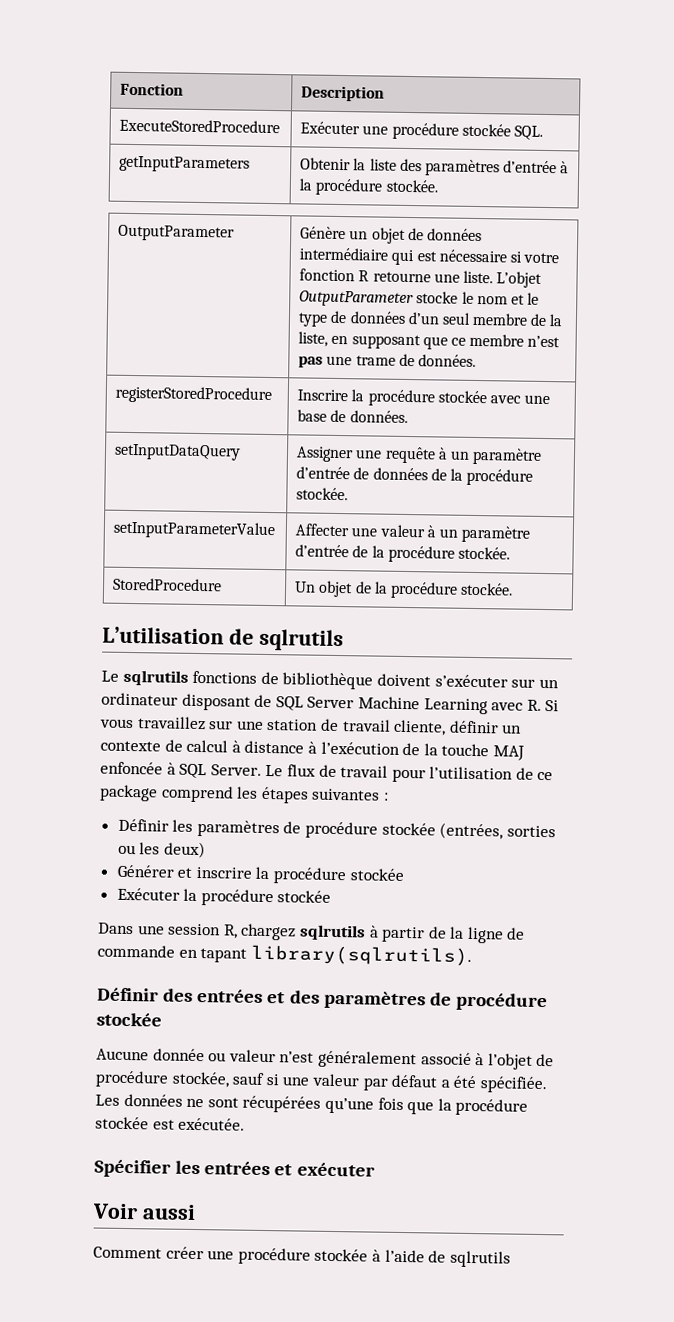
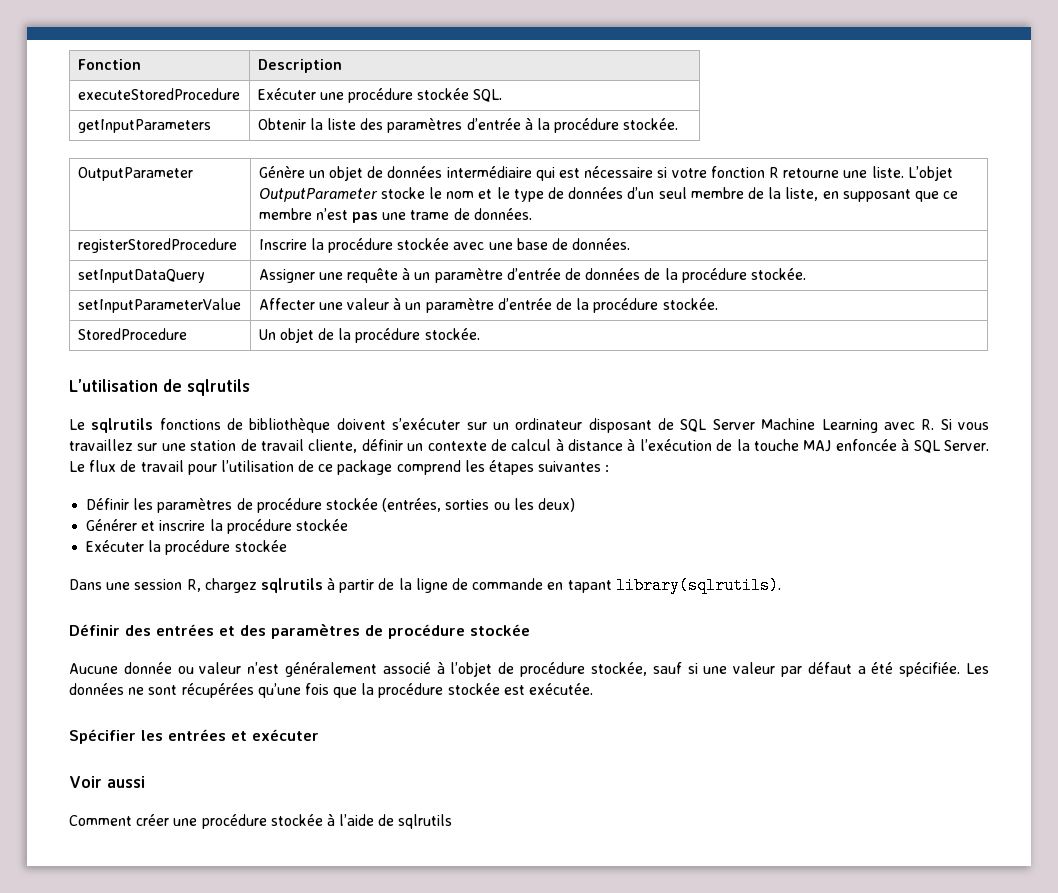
[119,118,281,134] ExecuteStoredProcedure -> [77,88,240,100] executeStoredProcedure

